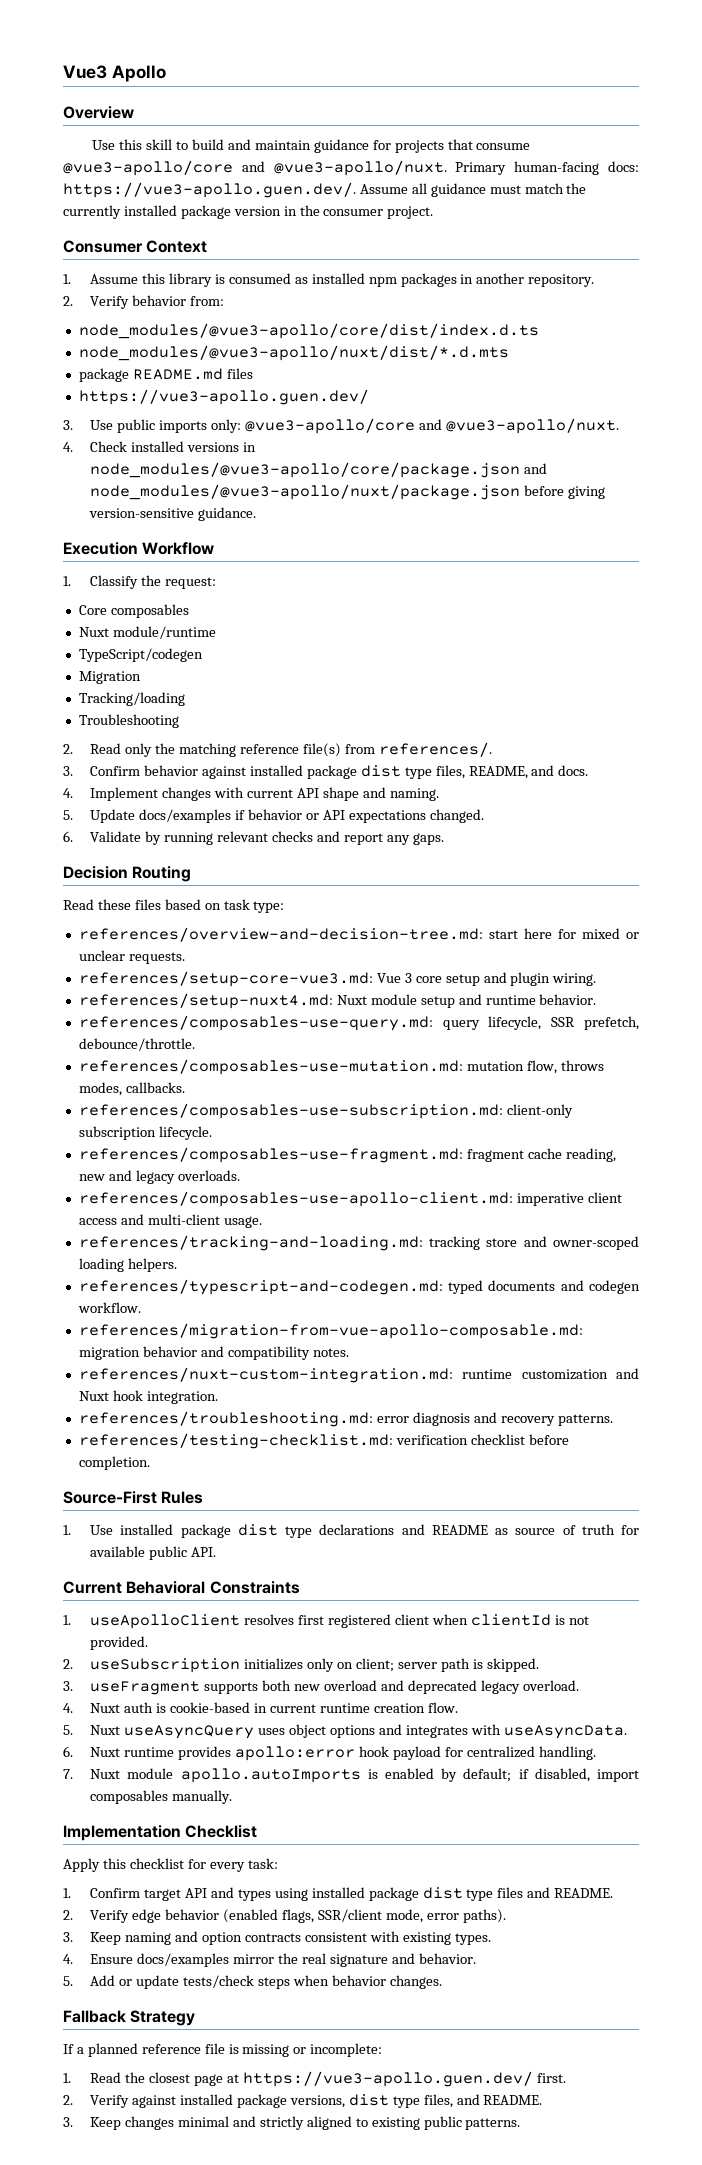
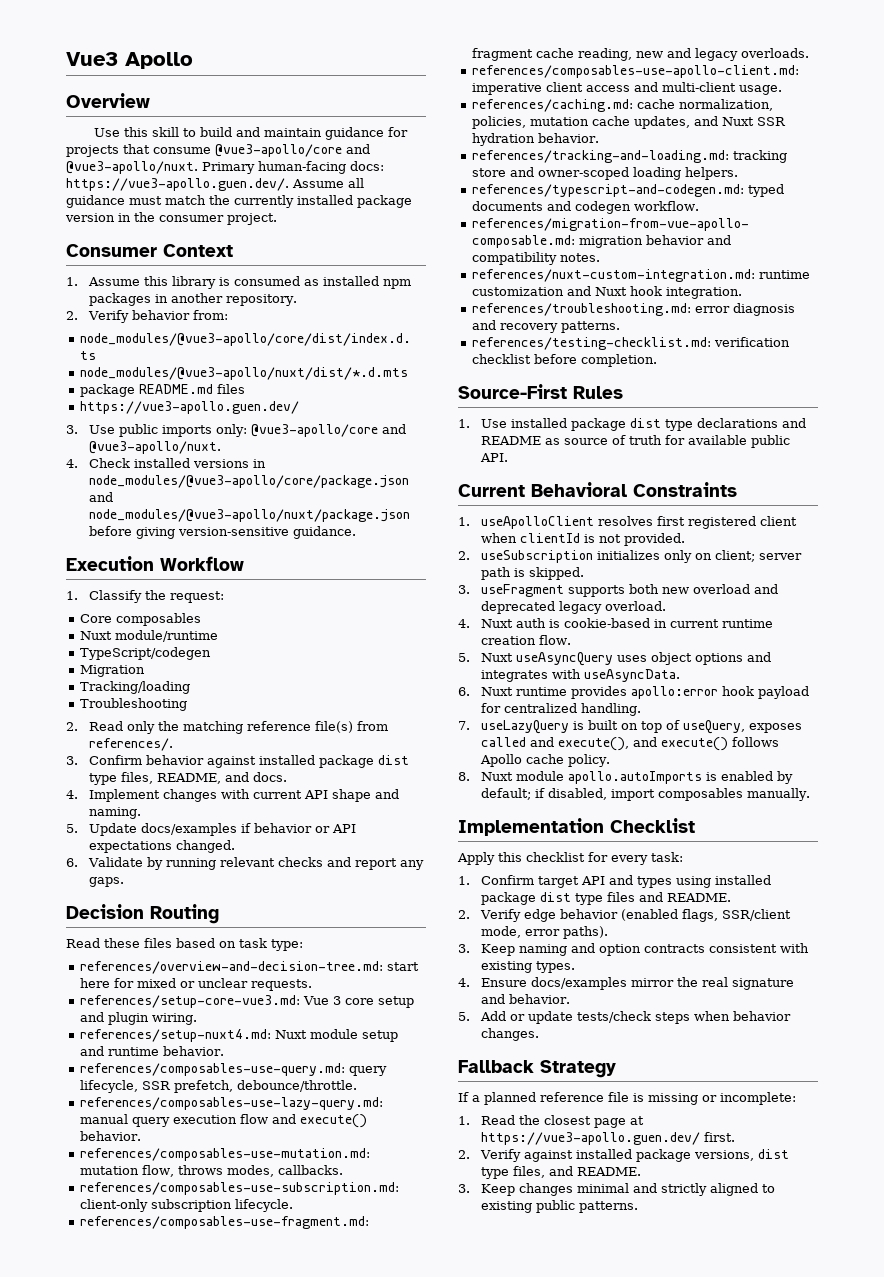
(195, 1044) none -> [80,1097,384,1110] [80,1114,368,1128] [80,1131,142,1141] // references/composables-use-lazy-query.md: manual query execution flow and execute() behavior.
(262, 1222) none -> [472,99,774,112] [472,116,787,129] [472,133,600,146] // references/caching.md: cache normalization, policies, mutation cache updates, and Nuxt SSR hydration behavior.
(73, 1774) none -> [480,720,802,734] [480,737,779,751] [479,754,610,767] [458,772,470,781] useLazyQuery is built on top of useQuery, exposes called and execute(), and execute() follows Apollo cache policy. // 8.

